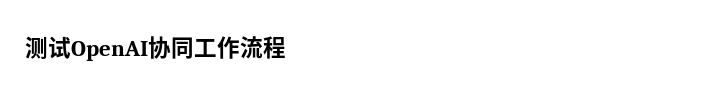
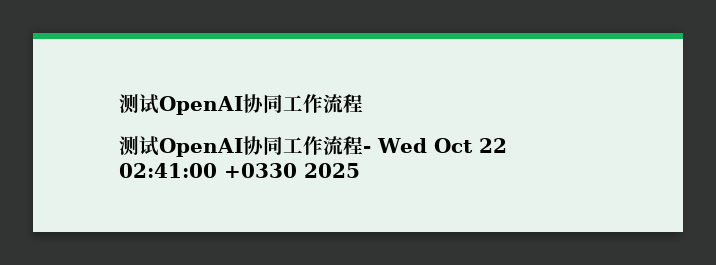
[25,36,286,61] 测试OpenAI协同工作流程 -> [119,94,363,115] [119,136,507,157] [119,163,360,178] 测试OpenAI协同工作流程 // 测试OpenAI协同工作流程- Wed Oct 22 02:41:00 +0330 2025

